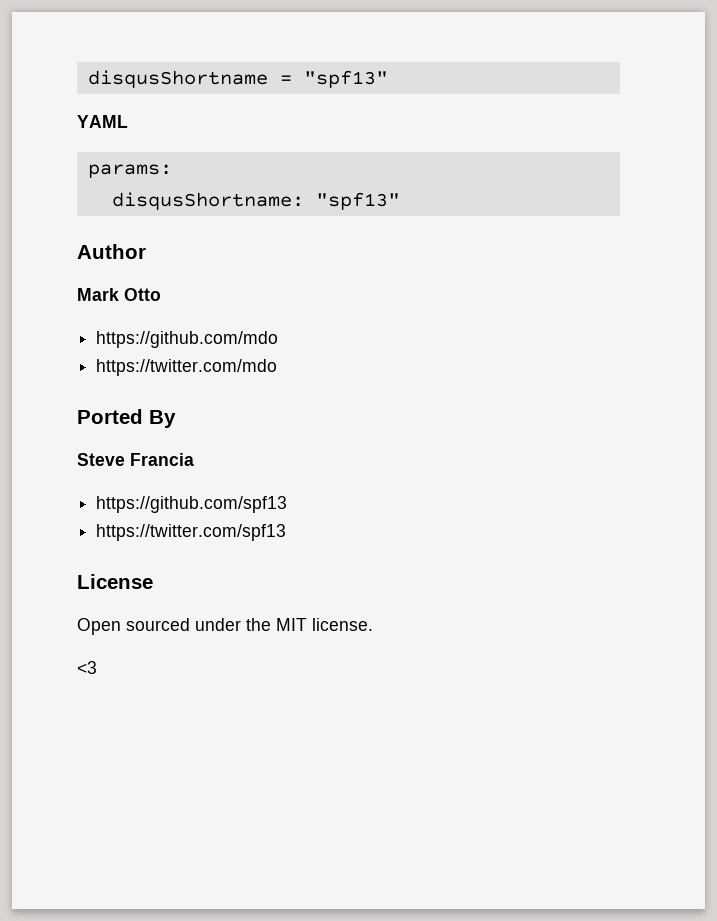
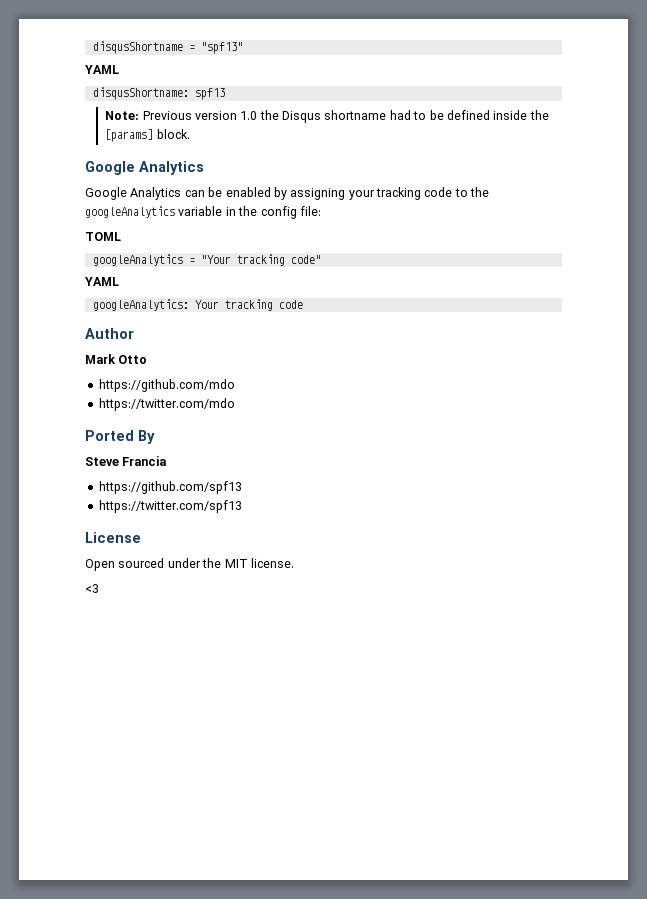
[87,164,172,178] [111,192,400,210] params: // disqusShortname: "spf13" -> [92,87,225,100] [105,110,549,123] [105,129,190,142] [85,161,204,175] [85,187,490,200] [85,206,321,219] [85,232,121,241] [92,254,321,266] [85,277,119,286] [92,299,303,311] disqusShortname: spf13 // Note: Previous version 1.0 the Disqus shortname had to be defined inside the [params] block. // Google Analytics // Google Analytics can be enabled by assigning your tracking code to the googleAnalytics variable in the config file: // TOML // googleAnalytics = "Your tracking code" // YAML // googleAnalytics: Your tracking code

